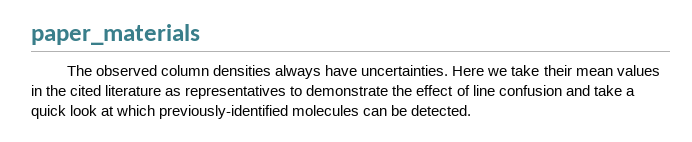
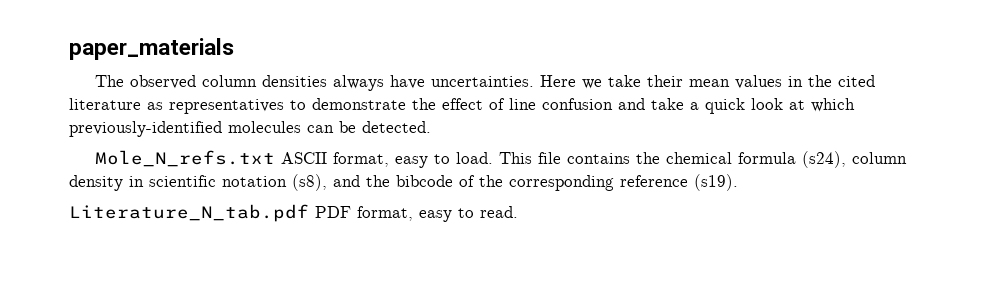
(472, 110) none -> [94,150,907,168] [69,174,738,191] [69,204,518,222] // Mole_N_refs.txt ASCII format, easy to load. This file contains the chemical formula (s24), column density in scientific notation (s8), and the bibcode of the corresponding reference (s19). // Literature_N_tab.pdf PDF format, easy to read.

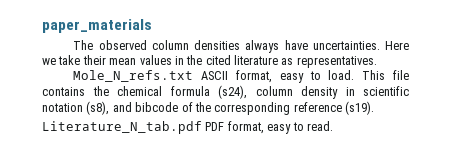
[169,98,855,114] [69,121,431,137] representatives to demonstrate the effect of line confusion and take a quick look at which previously-identified molecules can be detected. -> [296,56,377,68] representatives.
[366,175,390,187] the -> (132, 107) none

